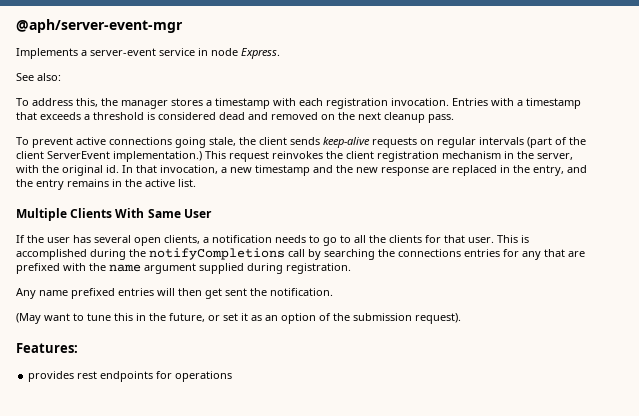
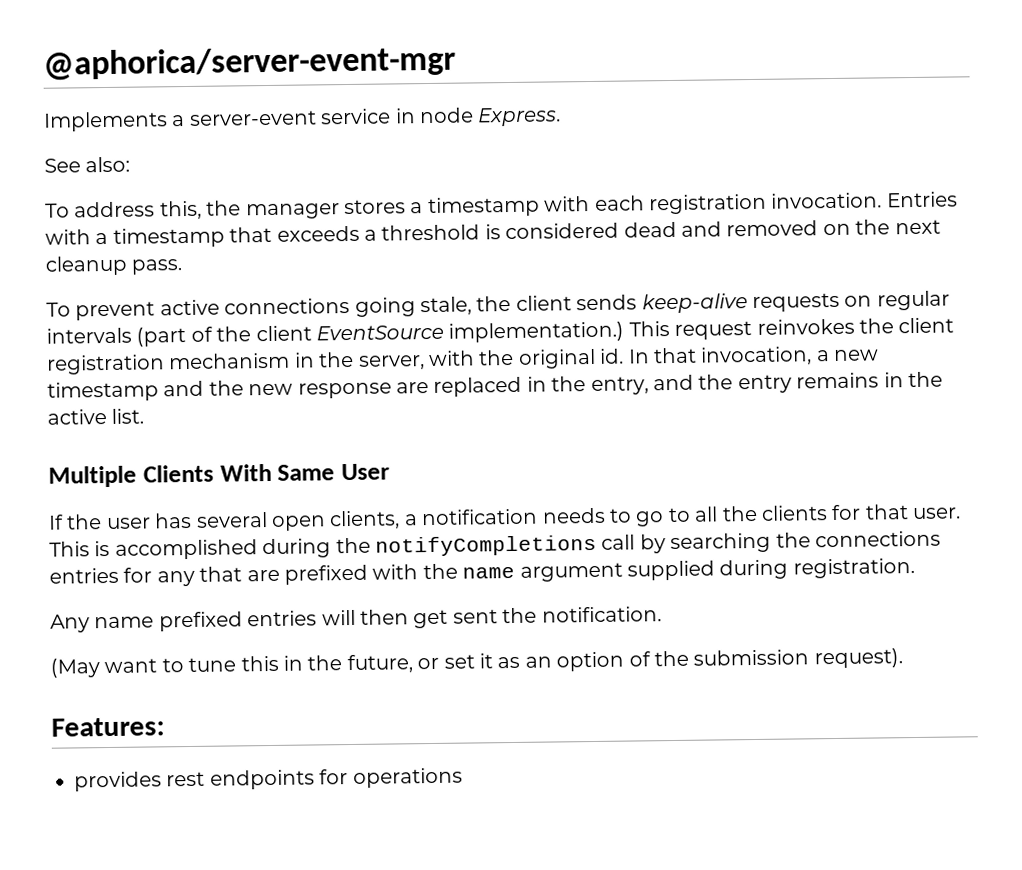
[16,19,183,33] @aph/server-event-mgr -> [43,45,456,81] @aphorica/server-event-mgr
[47,151,110,159] ServerEvent -> [316,324,444,341] EventSource

